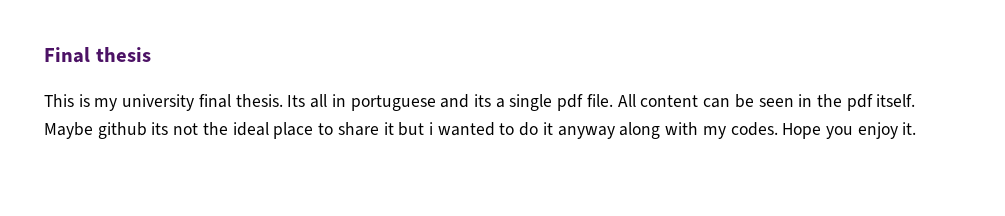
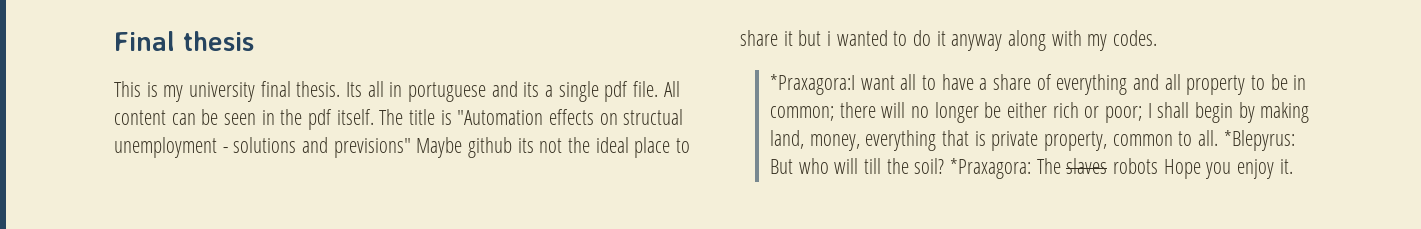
(916, 100) none -> [379,109,684,125] [114,137,411,158] The title is "Automation effects on structual unemployment - solutions and previsions"
(778, 129) none -> [770,74,1307,95] [770,102,1310,123] [770,130,1295,151] [770,158,1159,179] // *Praxagora:I want all to have a share of everything and all property to be in common; there will no longer be either rich or poor; I shall begin by making land, money, everything that is private property, common to all. *Blepyrus: But who will till the soil? *Praxagora: The slaves robots

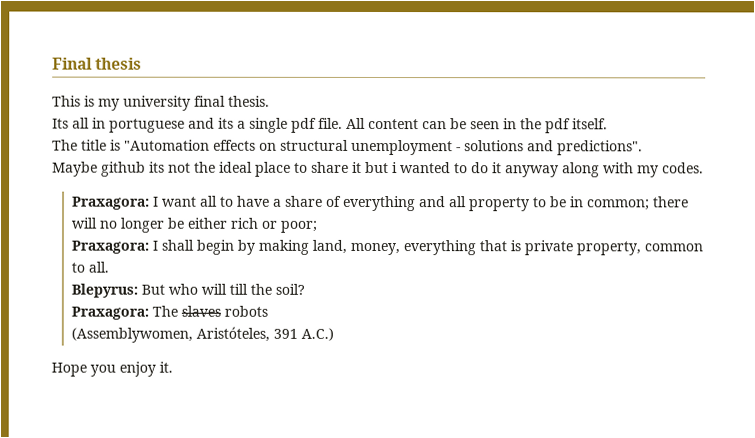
(341, 89) none -> (270, 101) //
(374, 117) none -> (608, 124) //
[623,109,684,125] structual -> [280,139,349,151] structural
[333,138,411,158] previsions" -> [557,140,643,156] predictions". //
[770,74,856,95] *Praxagora:I -> [72,196,160,210] Praxagora: I
(1143, 114) none -> [71,240,150,254] // Praxagora:
[1223,130,1295,151] *Blepyrus: -> [71,283,139,298] // Blepyrus:
[950,158,1032,179] *Praxagora: -> [71,306,150,320] // Praxagora:
(1159, 166) none -> [71,326,335,343] // (Assemblywomen, Aristóteles, 391 A.C.) //

